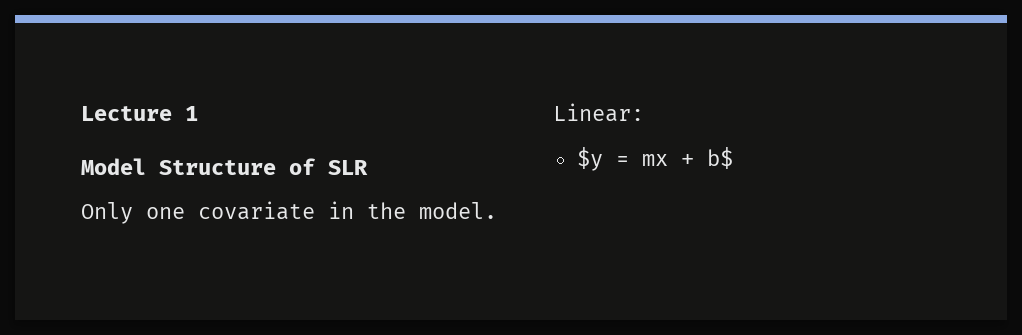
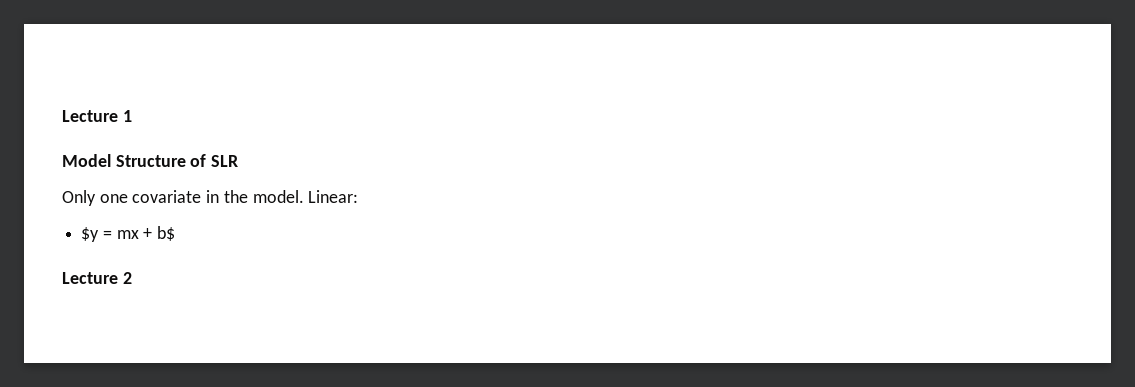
(733, 158) none -> [62,272,132,284] // Lecture 2

